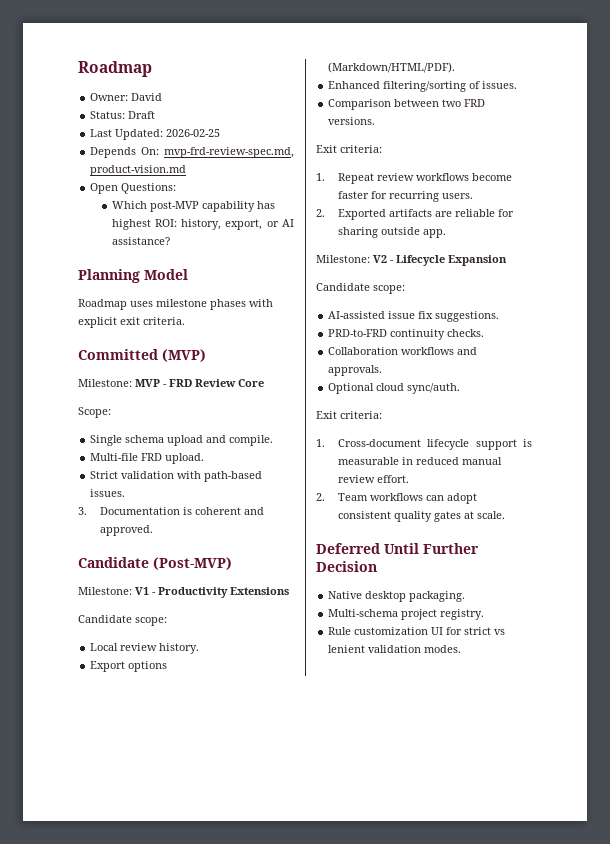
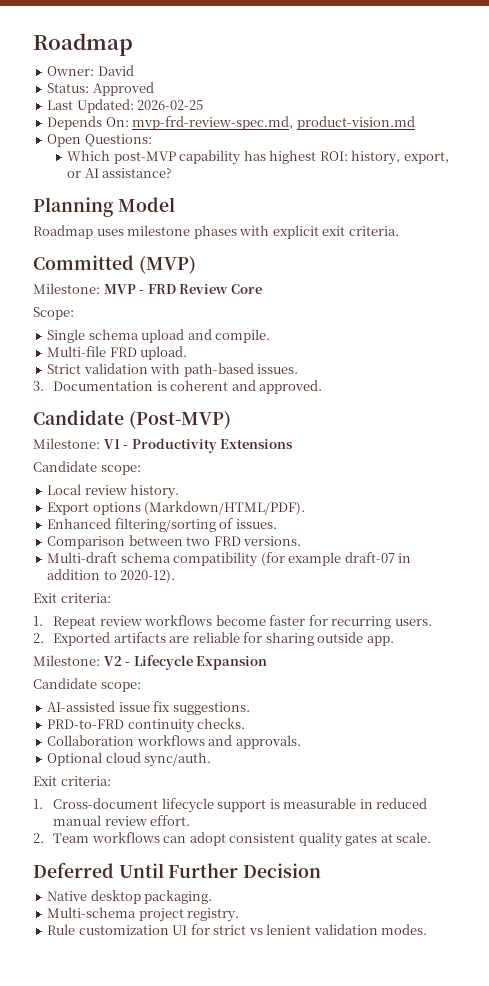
[128,111,156,119] Draft -> [92,82,154,96] Approved
(376, 121) none -> [47,552,412,567] [47,569,176,583] // Multi-draft schema compatibility (for example draft-07 in addition to 2020-12).

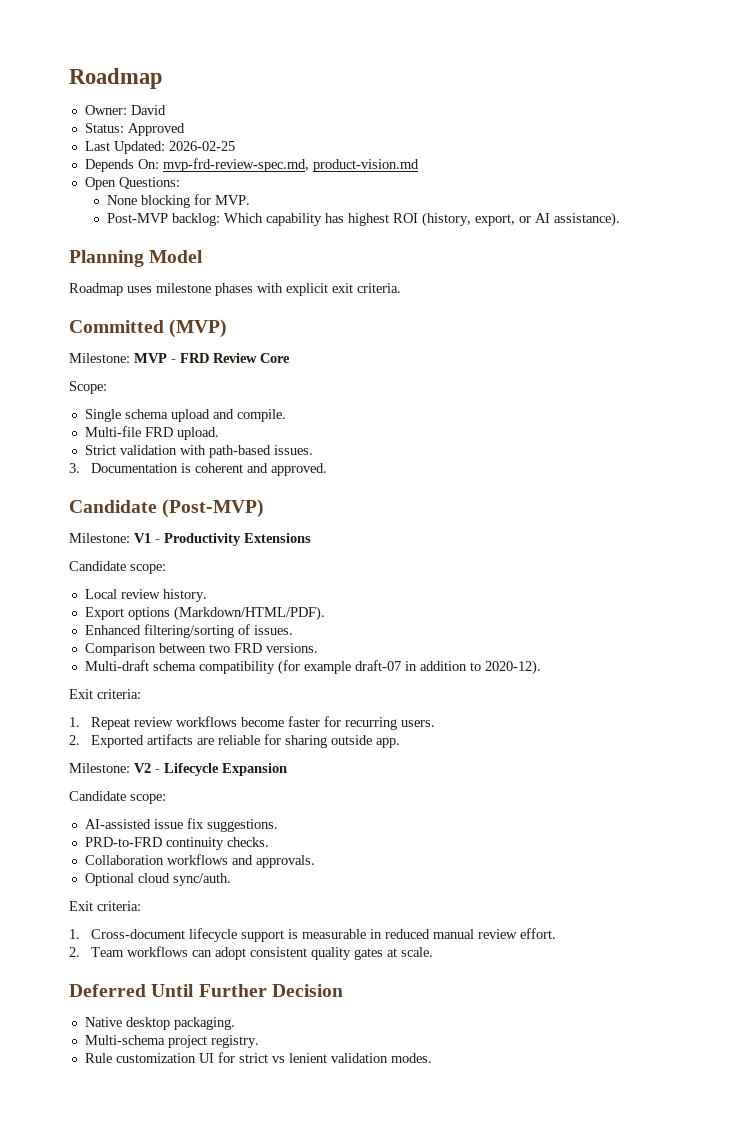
[67,150,176,164] Which post-MVP -> [107,194,251,208] [107,213,264,226] None blocking for MVP. // Post-MVP backlog: Which
[319,150,401,165] ROI: history, -> [393,212,472,227] ROI (history,
[102,168,173,178] assistance? -> [554,212,621,227] assistance).

